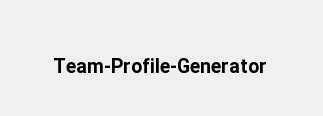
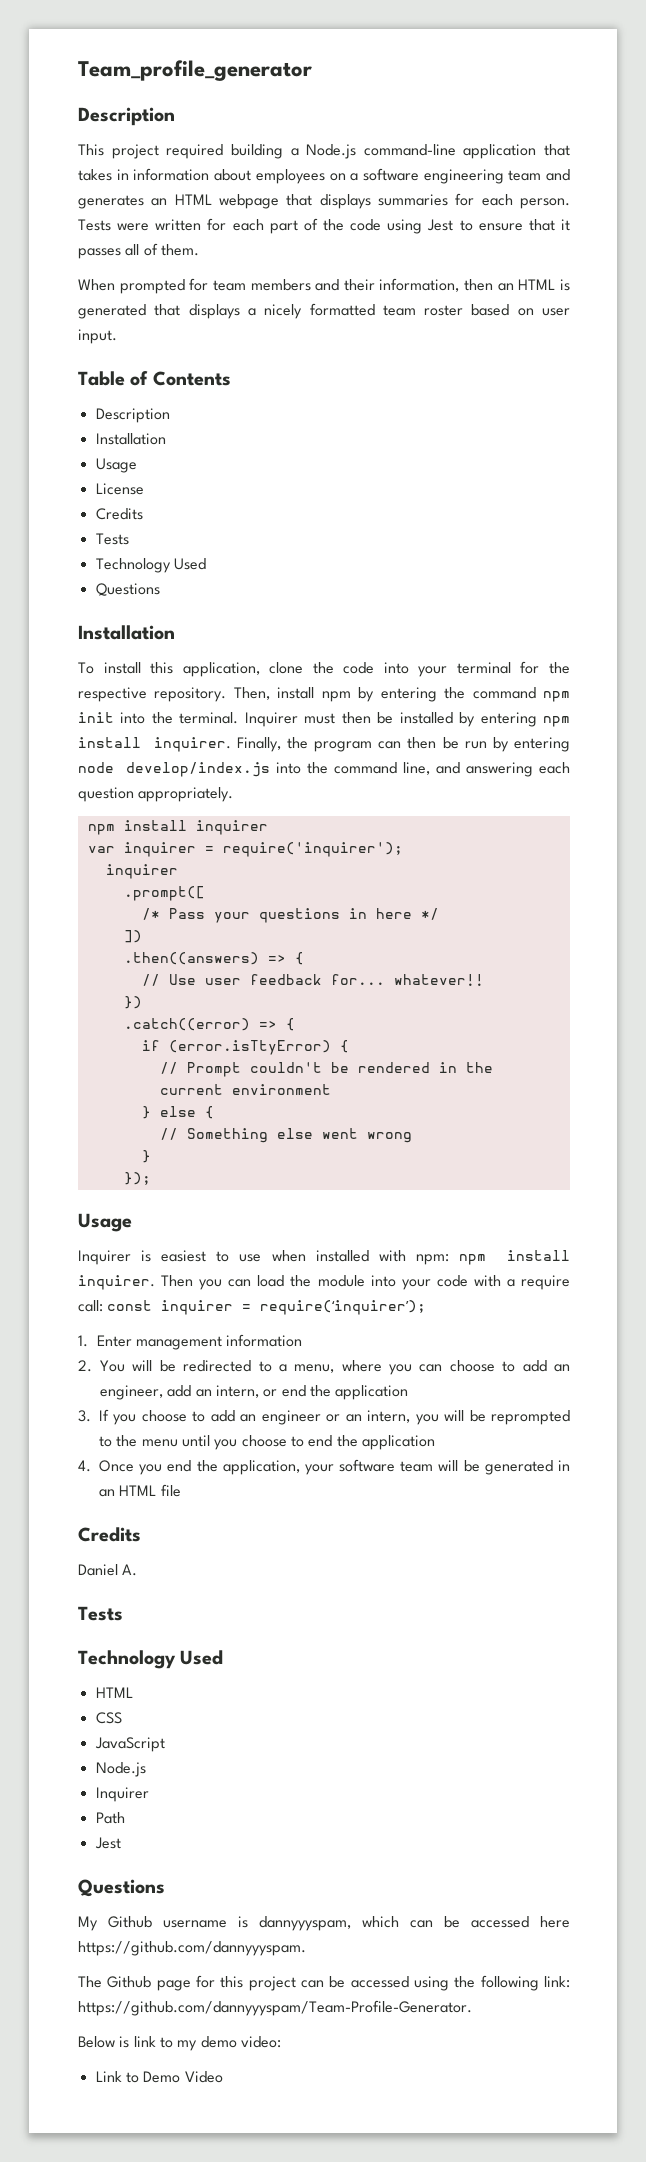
[53,58,267,73] Team-Profile-Generator -> [78,60,312,81] [78,107,175,126] [78,144,570,159] [78,168,570,184] [78,193,570,209] [78,218,571,234] [78,243,199,259] [78,278,570,294] [78,303,570,319] [78,329,117,344] [78,371,231,386] [95,408,170,423] [95,433,166,445] [95,458,137,473] [95,483,144,495] [95,508,143,520] [95,533,129,545] [95,558,206,573] [95,583,160,596] [78,625,175,640] [78,661,571,677] [78,687,571,702] [78,712,570,727] [78,737,571,752] [78,762,570,777] [78,787,234,802] [87,820,268,835] [87,842,403,857] [105,864,178,879] [123,886,205,901] [141,908,439,923] [123,930,142,943] [123,952,304,965] [141,974,484,986] [123,996,142,1009] [123,1018,295,1031] [141,1040,349,1055] [159,1062,493,1077] [159,1084,331,1095] [141,1106,214,1119] [159,1128,412,1143] [141,1150,151,1163] [123,1172,151,1185] [78,1213,132,1232] [78,1250,570,1265] [78,1275,570,1290] [78,1300,427,1315] [78,1334,303,1350] [78,1360,570,1375] [100,1385,409,1400] [78,1409,570,1425] [99,1435,435,1450] [78,1459,570,1475] [99,1484,181,1497] [78,1527,141,1542] [78,1564,138,1576] [78,1606,123,1621] [78,1650,224,1669] [95,1687,133,1698] [95,1712,122,1724] [94,1737,165,1752] [95,1762,146,1777] [95,1787,149,1802] [95,1812,125,1824] [94,1837,121,1849] [78,1879,165,1897] [78,1916,570,1931] [78,1941,306,1956] [78,1975,570,1991] [78,2000,472,2016] [78,2036,281,2051] [95,2071,223,2083] Team_profile_generator // Description // This project required building a Node.js command-line application that takes in information about employees on a software engineering team and generates an HTML webpage that displays summaries for each person. Tests were written for each part of the code using Jest to ensure that it passes all of them. // When prompted for team members and their information, then an HTML is generated that displays a nicely formatted team roster based on user input. // Table of Contents // Description // Installation // Usage // License // Credits // Tests // Technology Used // Questions // Installation // To install this application, clone the code into your terminal for the respective repository. Then, install npm by entering the command npm init into the terminal. Inquirer must then be installed by entering npm install inquirer. Finally, the program can then be run by entering node develop/index.js into the command line, and answering each question appropriately. // npm install inquirer // var inquirer = require('inquirer'); // inquirer // .prompt([ // /* Pass your questions in here */ // ]) // .then((answers) => { // // Use user feedback for... whatever!! // }) // .catch((error) => { // if (error.isTtyError) { // // Prompt couldn't be rendered in the current environment // } else { // // Something else went wrong // } // }); // Usage // Inquirer is easiest to use when installed with npm: npm install inquirer. Then you can load the module into your code with a require call: const inquirer = require(‘inquirer’); // 1. Enter management information // 2. You will be redirected to a menu, where you can choose to add an engineer, add an intern, or end the application // 3. If you choose to add an engineer or an intern, you will be reprompted to the menu until you choose to end the application // 4. Once you end the application, your software team will be generated in an HTML file // Credits // Daniel A. // Tests // Technology Used // HTML // CSS // JavaScript // Node.js // Inquirer // Path // Jest // Questions // My Github username is dannyyyspam, which can be accessed here https://github.com/dannyyyspam. // The Github page for this project can be accessed using the following link: https://github.com/dannyyyspam/Team-Profile-Generator. // Below is link to my demo video: // Link to Demo Video

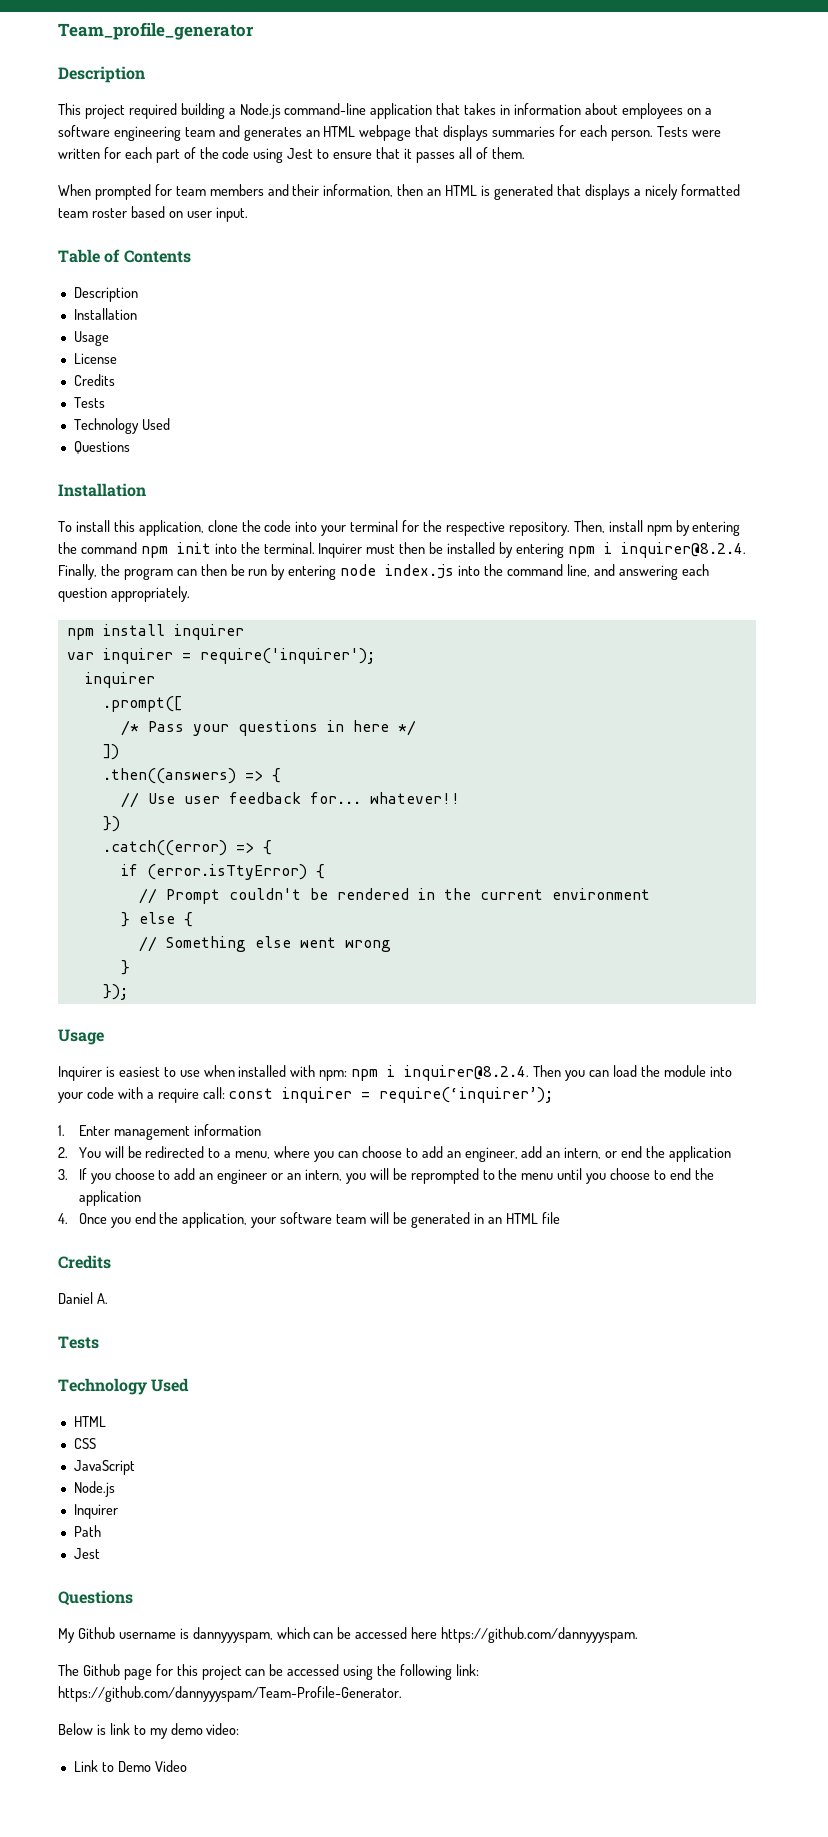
[78,737,231,752] install inquirer. -> [603,542,746,558] i inquirer@8.2.4.
[126,762,271,777] develop/index.js -> [385,564,455,579] index.js
[507,1250,570,1261] [78,1275,155,1290] install inquirer. -> [387,1065,530,1081] i inquirer@8.2.4.

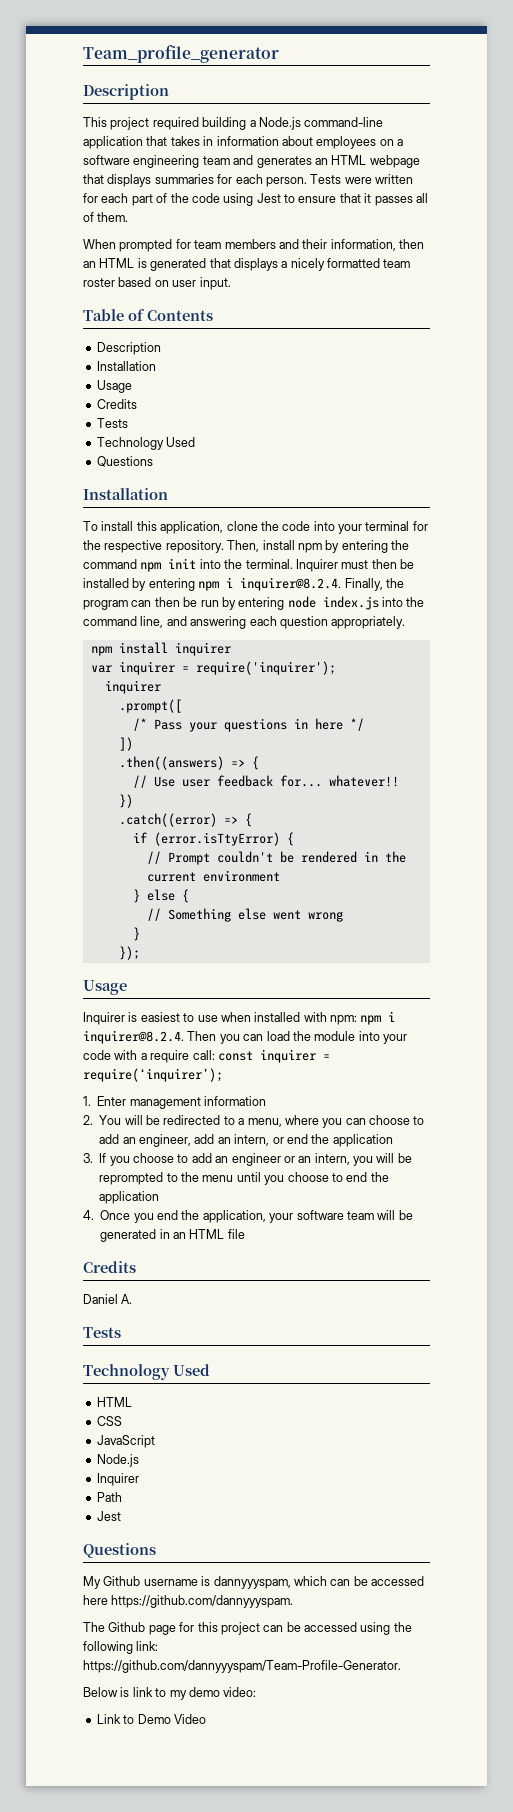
[73,353,117,364] // License -> (132, 386) none

